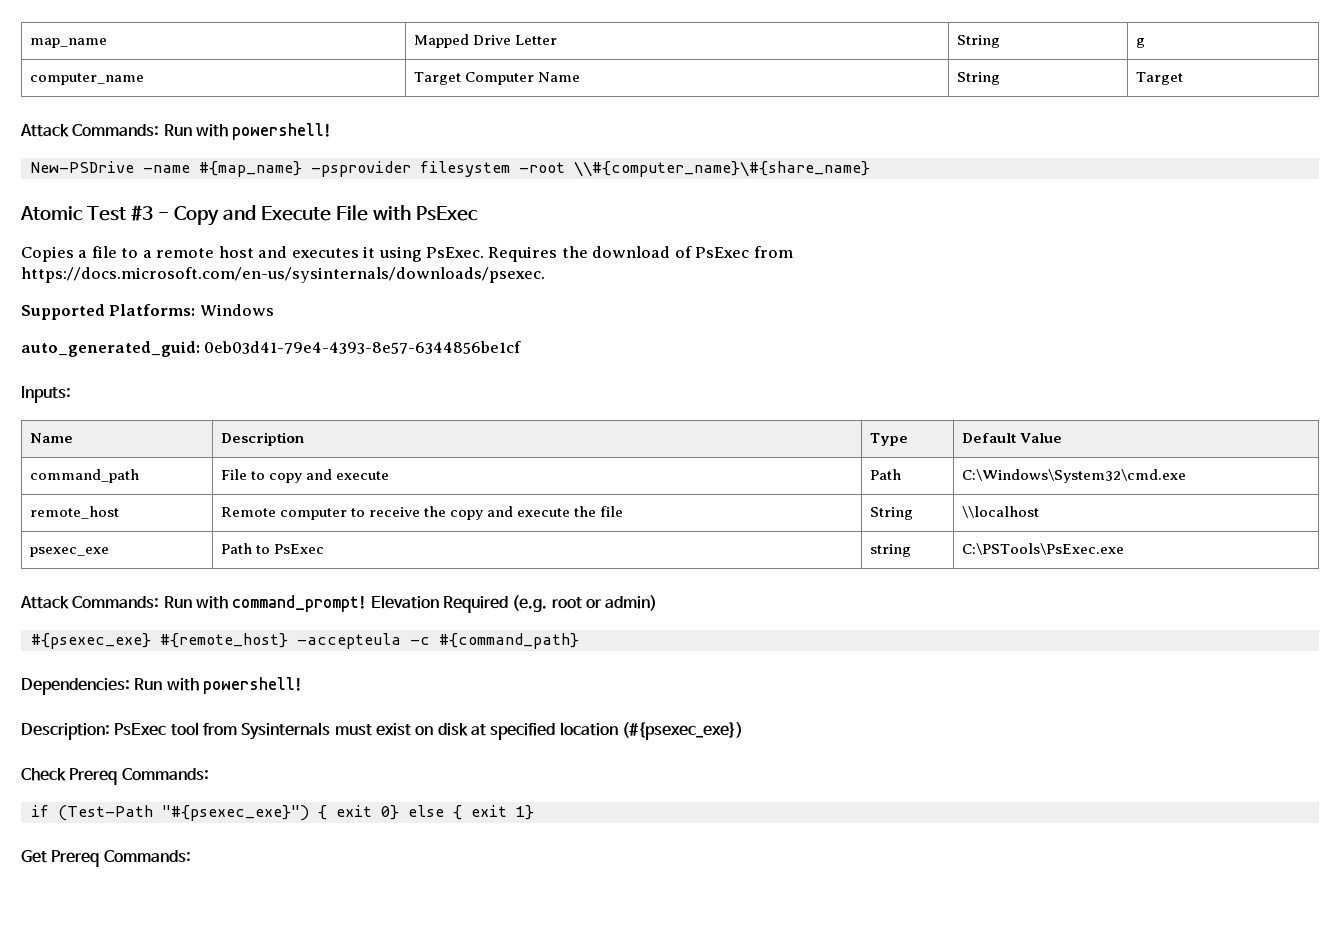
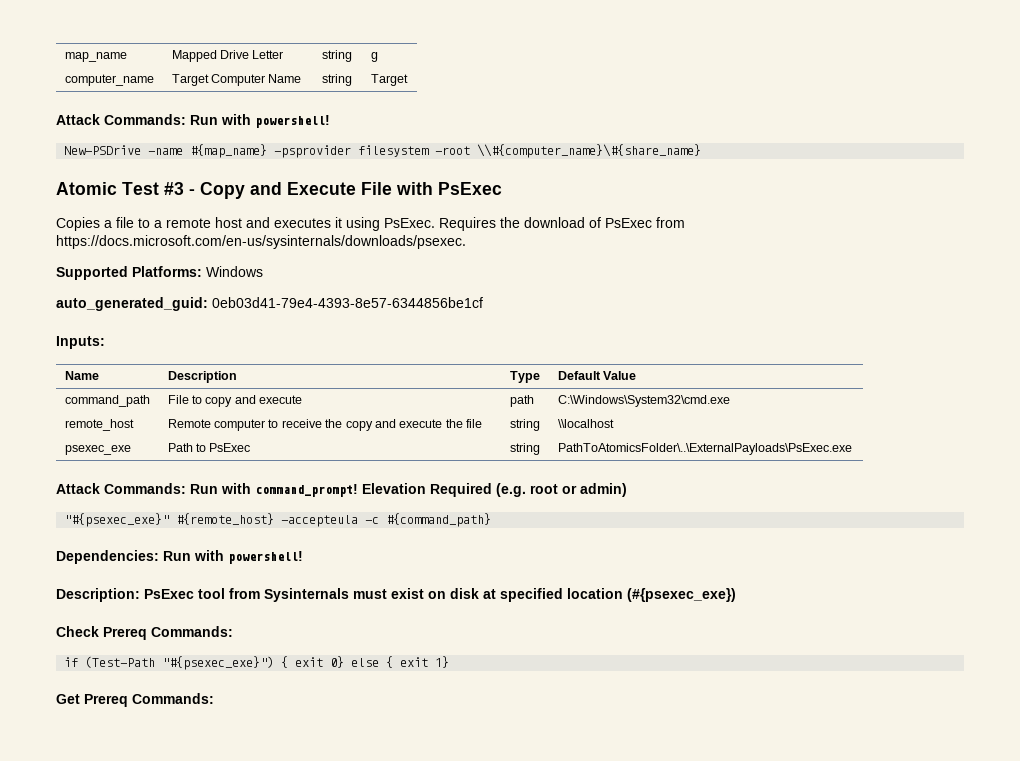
[956,35,1000,48] String -> [321,50,352,62] string
[956,72,1000,85] String -> [321,74,352,86] string
[869,469,901,480] Path -> [509,395,534,407] path
[869,507,913,520] String -> [509,419,540,431] string
[961,543,1124,555] C:\PSTools\PsExec.exe -> [557,443,852,455] PathToAtomicsFolder\..\ExternalPayloads\PsExec.exe
[30,633,151,649] #{psexec_exe} -> [64,513,170,527] "#{psexec_exe}"

